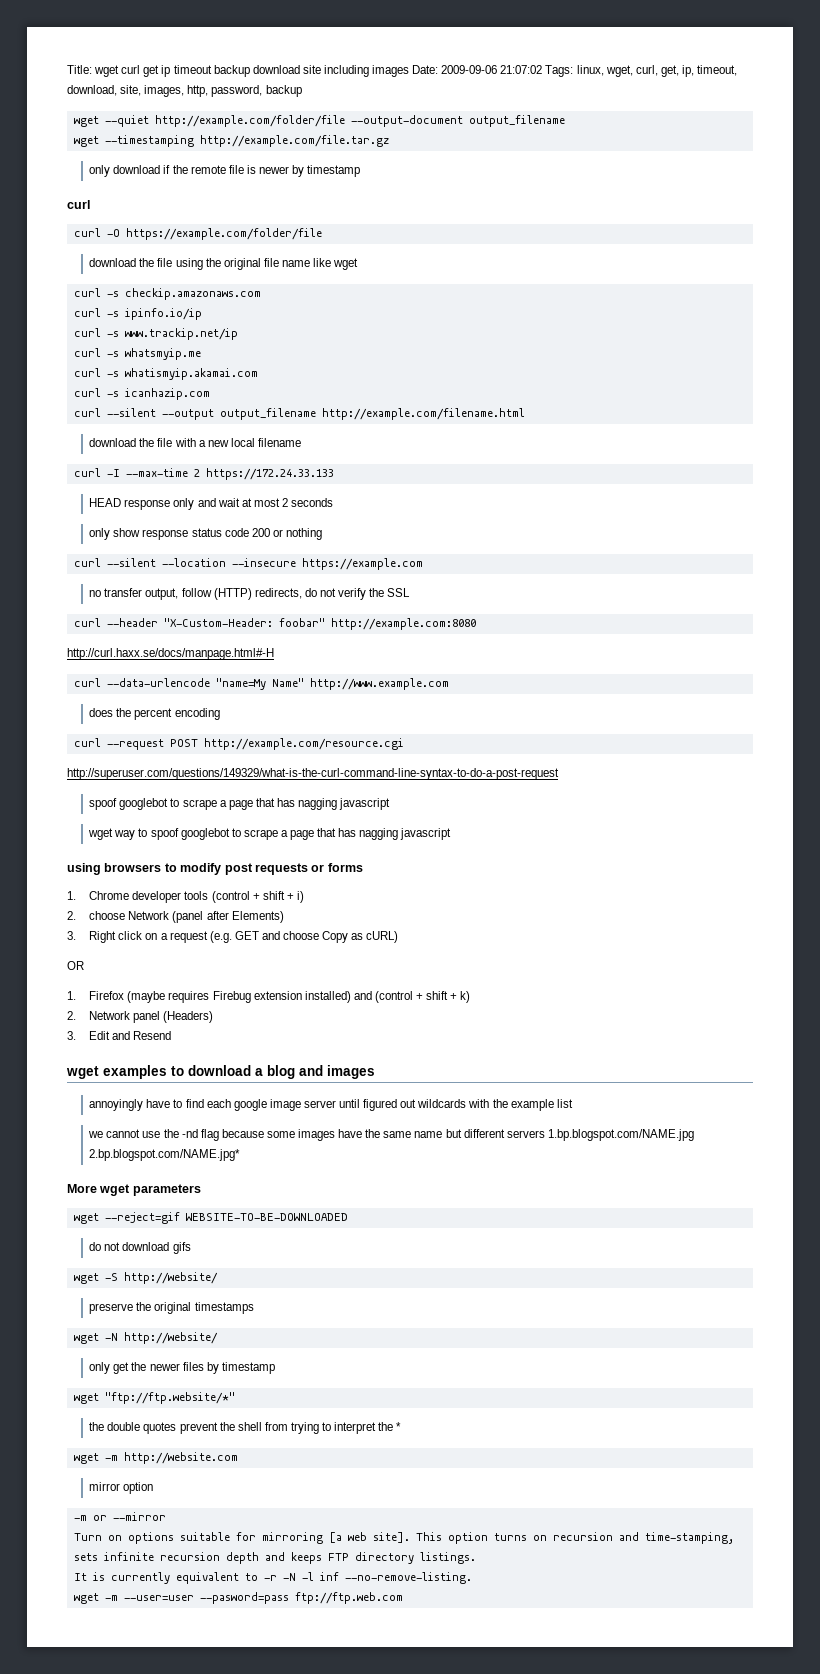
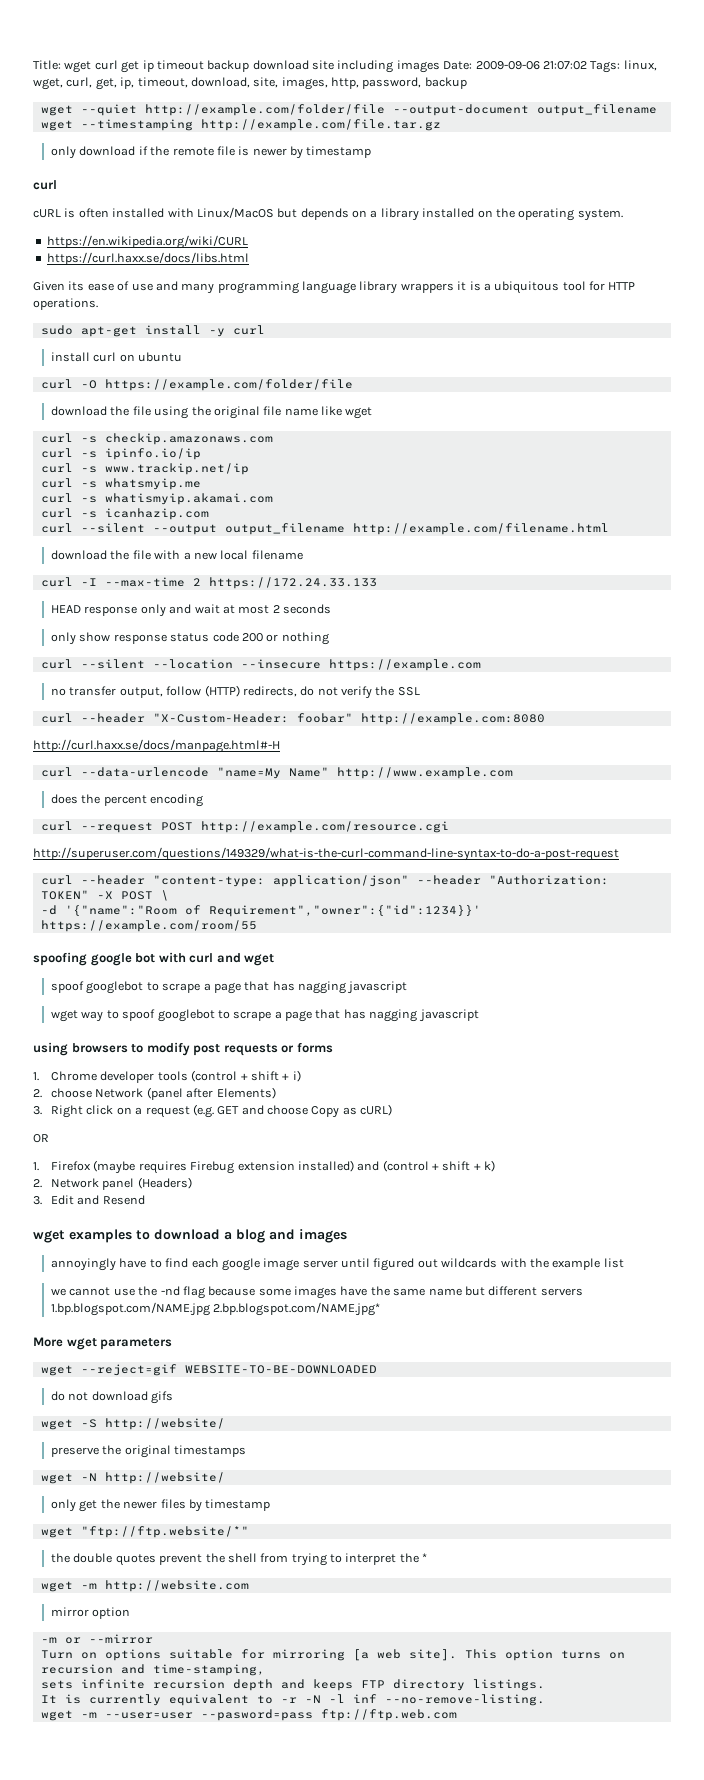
(90, 204) none -> [33,207,623,221] [46,235,248,249] [46,252,249,265] [33,281,636,294] [33,298,98,310] [40,325,265,337] [51,352,183,362] // cURL is often installed with Linux/MacOS but depends on a library installed on the operating system. // https://en.wikipedia.org/wiki/CURL // https://curl.haxx.se/docs/libs.html // Given its ease of use and many programming language library wrappers it is a ubiquitous tool for HTTP operations. // sudo apt-get install -y curl // install curl on ubuntu
(559, 774) none -> [40,875,609,887] [40,890,169,901] [40,905,481,917] [40,920,257,932] [33,952,275,966] // curl --header "content-type: application/json" --header "Authorization: TOKEN" -X POST \ // -d '{"name":"Room of Requirement","owner":{"id":1234}}' https://example.com/room/55 // spoofing google bot with curl and wget

